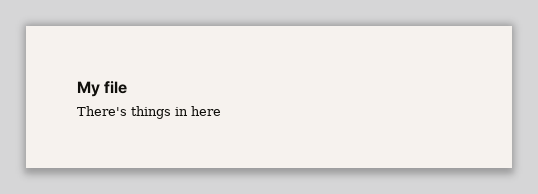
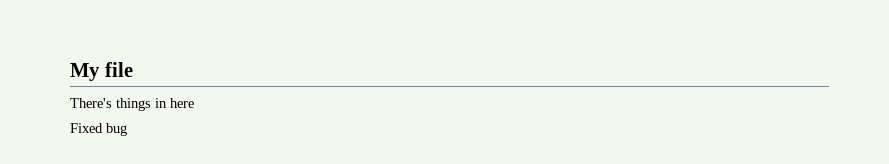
(221, 111) none -> [70,123,127,136] // Fixed bug

